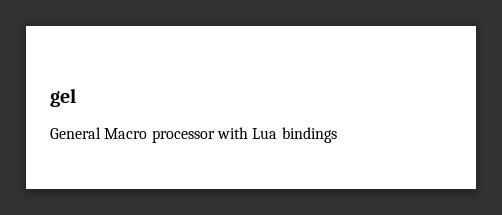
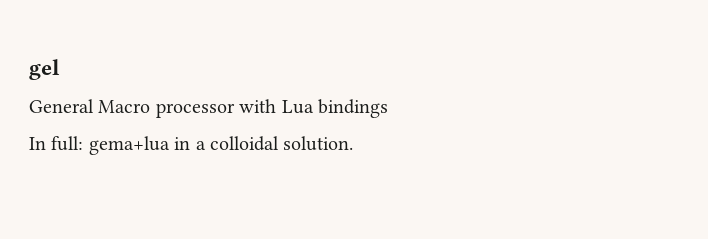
(337, 135) none -> [29,136,354,155] // In full: gema+lua in a colloidal solution.

